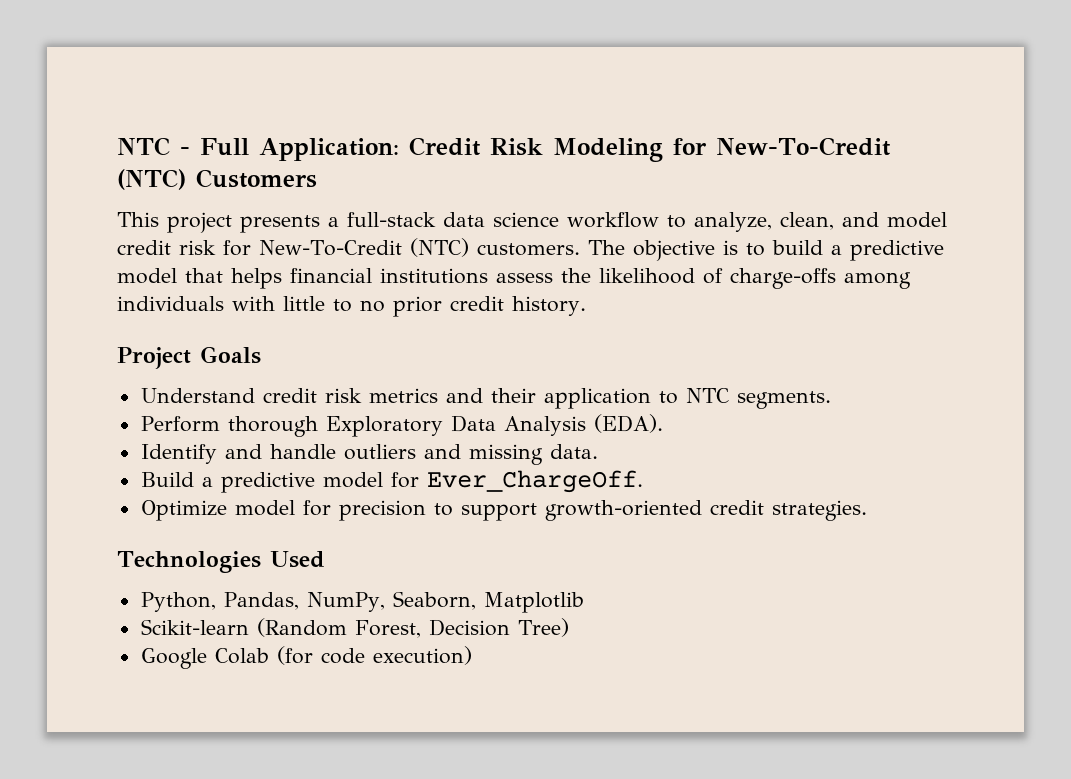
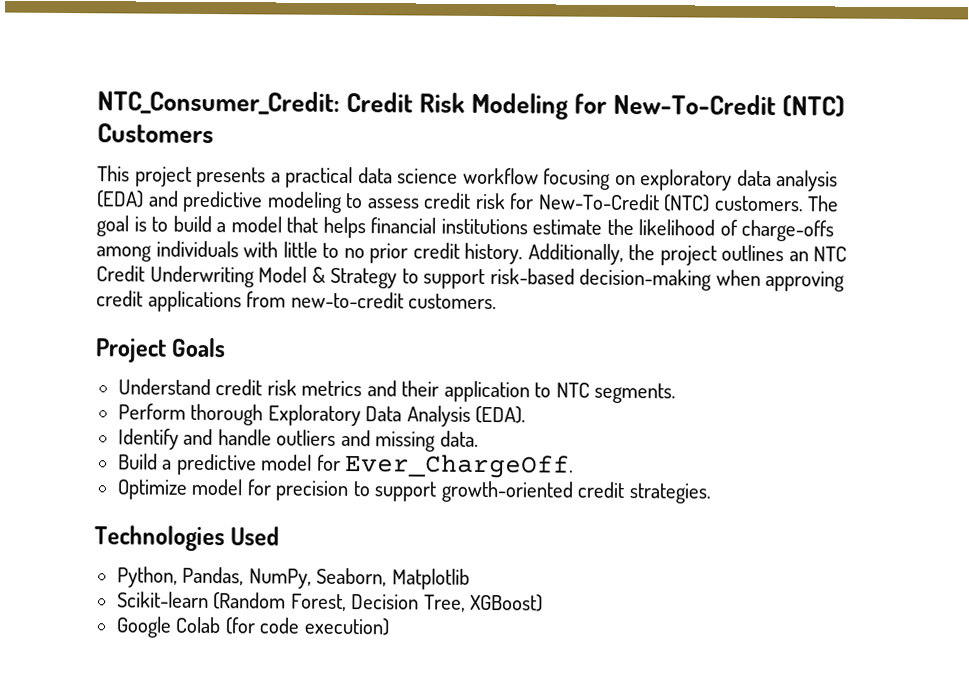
[117,137,399,161] NTC - Full Application: -> [97,90,340,115] NTC_Consumer_Credit:
[347,212,436,227] full-stack -> [285,166,354,189] practical
[667,212,947,232] to analyze, clean, and model -> [543,168,839,192] [96,190,420,213] focusing on exploratory data analysis (EDA) and predictive modeling to assess
[632,240,715,261] objective -> [96,215,129,237] goal
[849,240,944,261] predictive -> (227, 227) none
[496,273,553,283] assess -> [532,219,603,235] estimate
(586, 306) none -> [527,243,848,266] [96,265,846,292] [96,290,498,313] Additionally, the project outlines an NTC Credit Underwriting Model & Strategy to support risk-based decision-making when approving credit applications from new-to-credit customers.
[517,618,569,637] Tree) -> [423,593,544,612] Tree, XGBoost)

